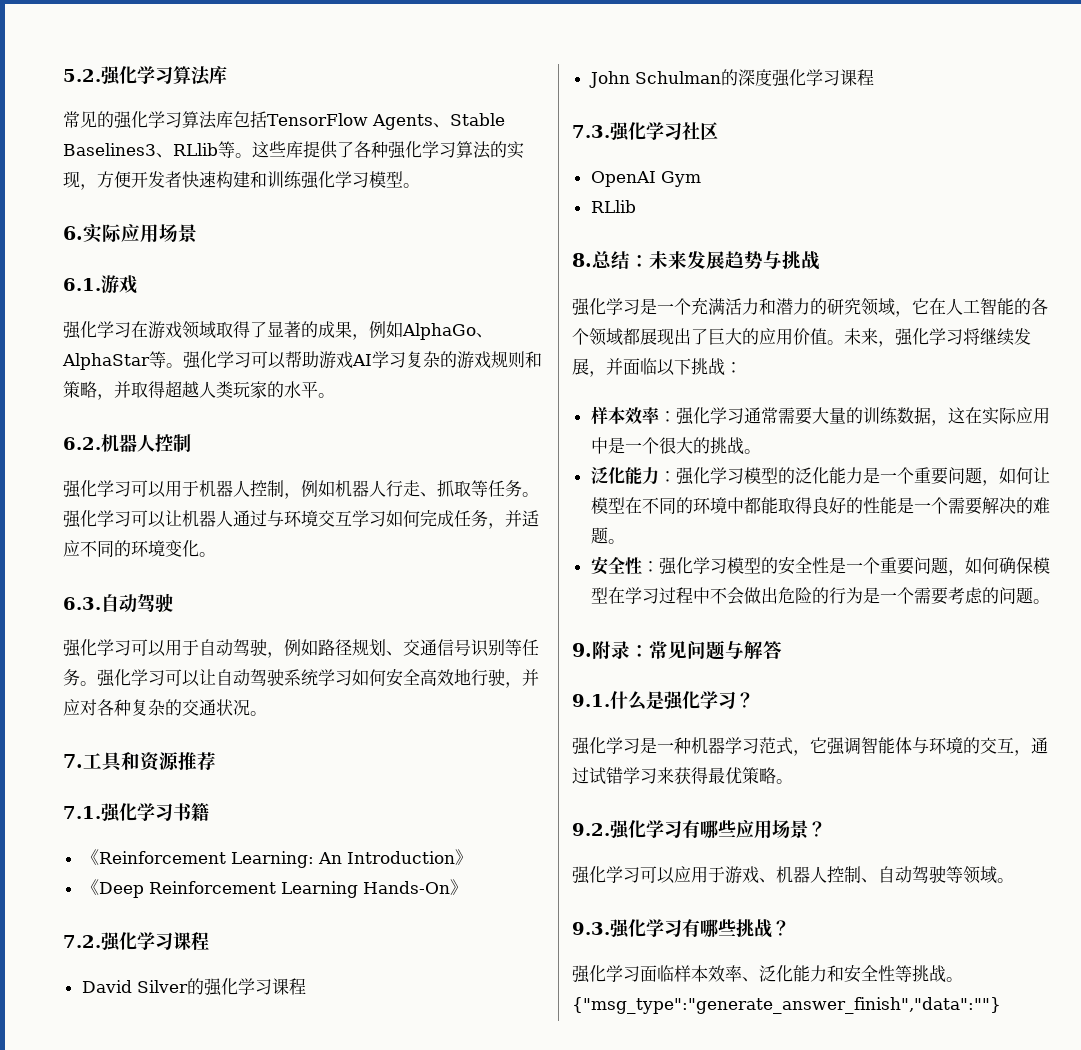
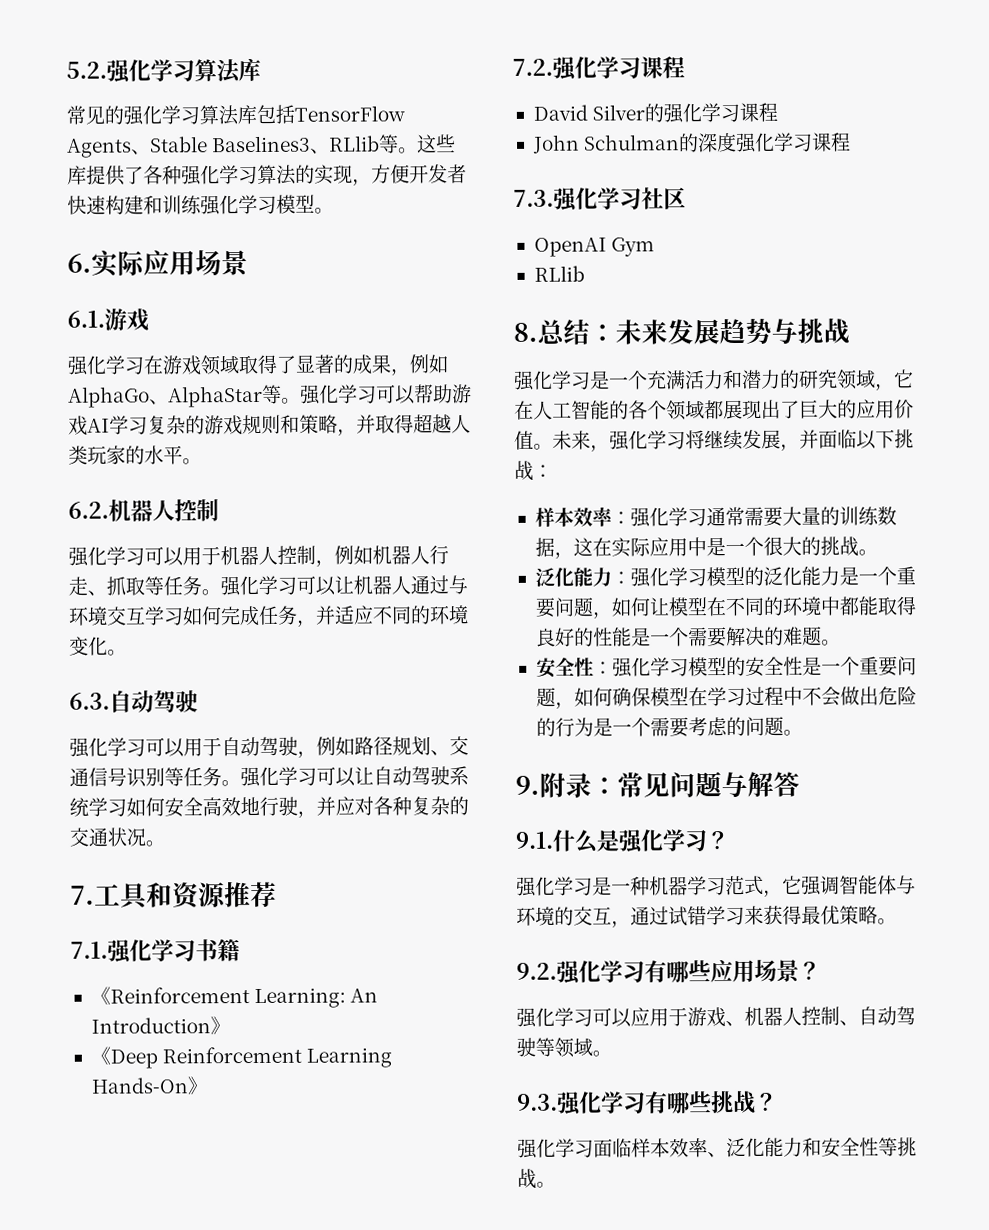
[572,997,1001,1014] {"msg_type":"generate_answer_finish","data":""} -> (556, 1184) none

